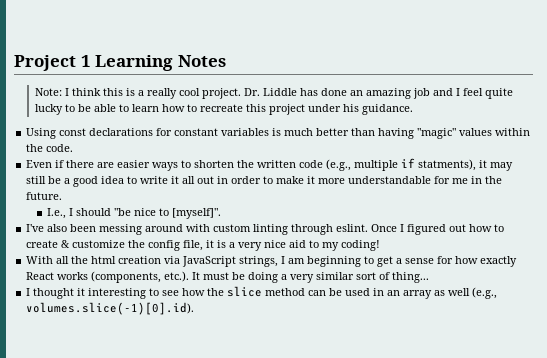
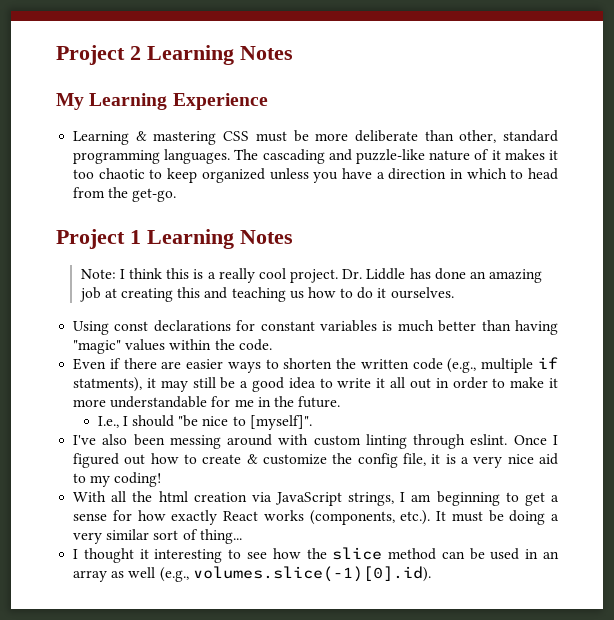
[14,55,76,71] Project -> [56,45,293,65] [56,93,268,110] [73,130,558,145] [73,149,558,164] [73,168,558,183] [73,187,177,202] [56,229,125,249] Project 2 Learning Notes // My Learning Experience // Learning & mastering CSS must be more deliberate than other, standard programming languages. The cascading and puzzle-like nature of it makes it too chaotic to keep organized unless you have a direction in which to head from the get-go. // Project
[432,88,513,99] [34,104,413,115] and I feel quite lucky to be able to learn how to recreate this project under his guidance. -> [104,287,454,302] at creating this and teaching us how to do it ourselves.

